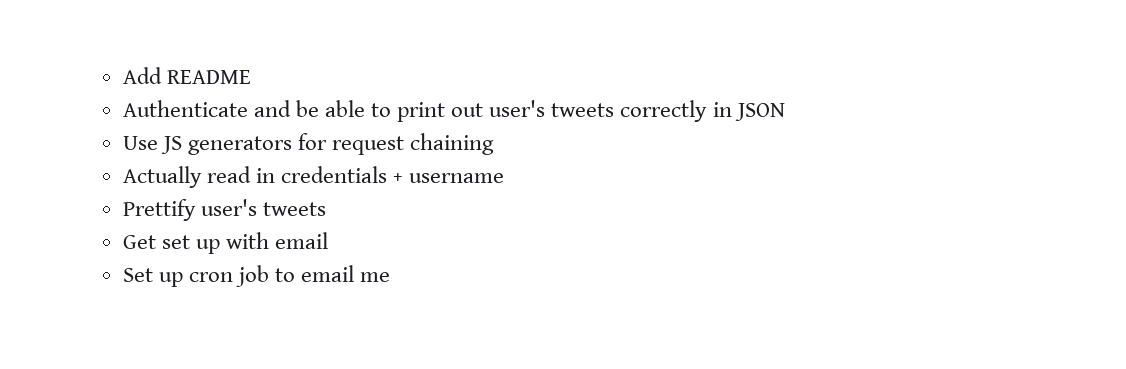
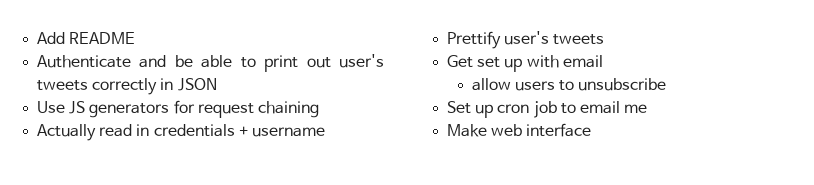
(329, 240) none -> [471,78,667,91] // allow users to unsubscribe
(391, 277) none -> [447,123,592,137] // Make web interface

